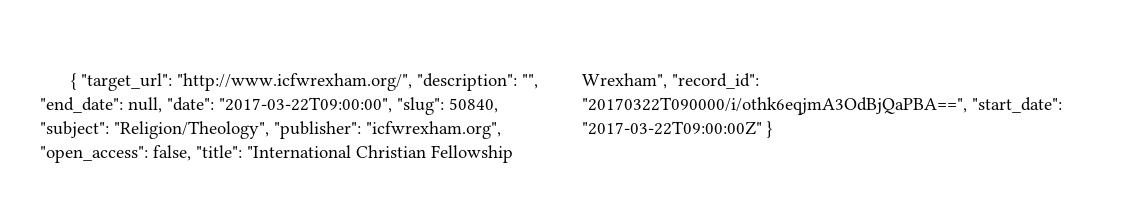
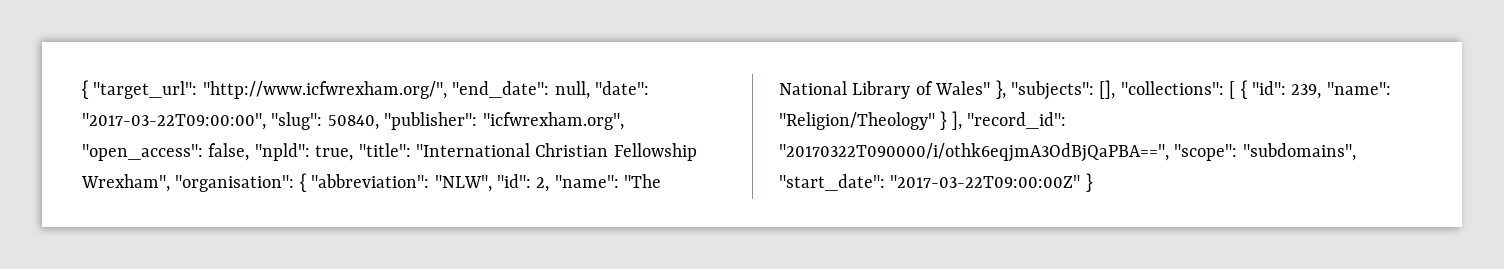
[416,73,538,91] "description": "", -> (447, 90) none
[40,121,269,139] "subject": "Religion/Theology", -> (379, 122) none
(191, 153) none -> [254,143,354,161] "npld": true,
[672,73,759,89] [582,97,967,115] "record_id": "20170322T090000/i/othk6eqjmA3OdBjQaPBA==", -> [175,173,662,192] [779,80,1391,100] [779,111,1067,130] [779,143,1356,162] "organisation": { "abbreviation": "NLW", "id": 2, "name": "The National Library of Wales" }, "subjects": [], "collections": [ { "id": 239, "name": "Religion/Theology" } ], "record_id": "20170322T090000/i/othk6eqjmA3OdBjQaPBA==", "scope": "subdomains",

